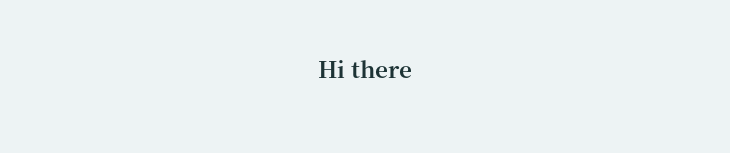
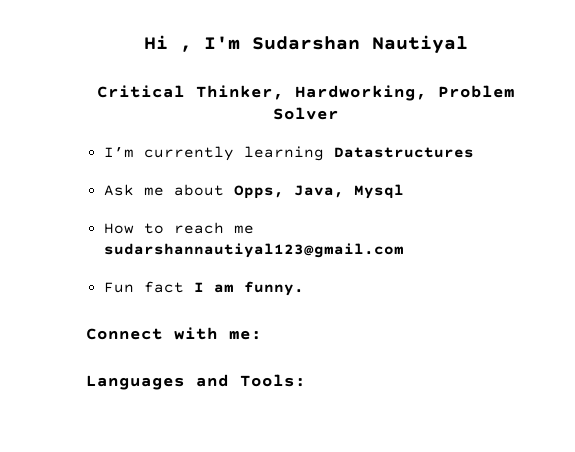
[351,60,413,78] there -> [180,35,468,54] [97,85,515,101] [273,107,339,120] [103,146,474,161] [103,184,404,199] [103,222,254,234] [103,243,404,258] [103,281,304,296] [86,327,262,340] [86,374,306,390] , I'm Sudarshan Nautiyal // Critical Thinker, Hardworking, Problem Solver // I’m currently learning Datastructures // Ask me about Opps, Java, Mysql // How to reach me sudarshannautiyal123@gmail.com // Fun fact I am funny. // Connect with me: // Languages and Tools:

